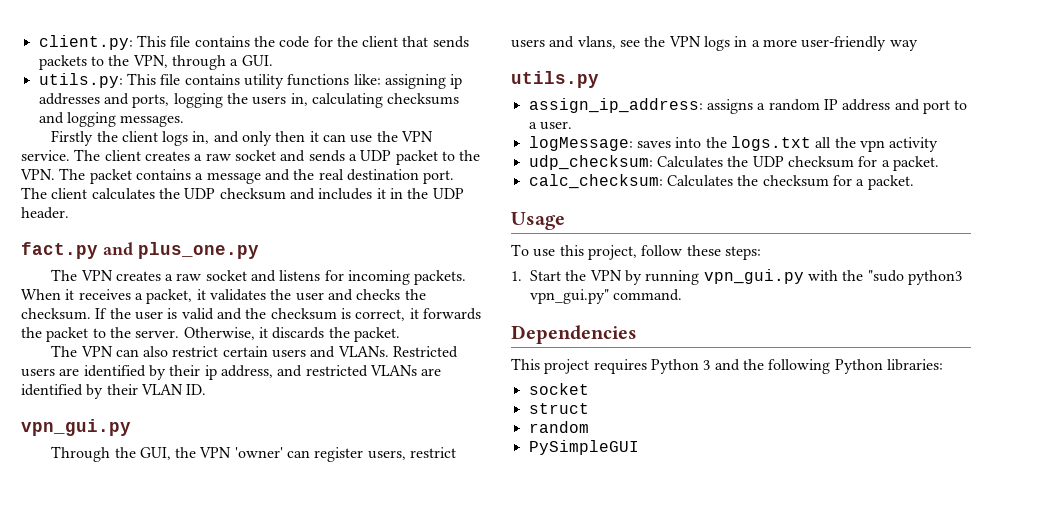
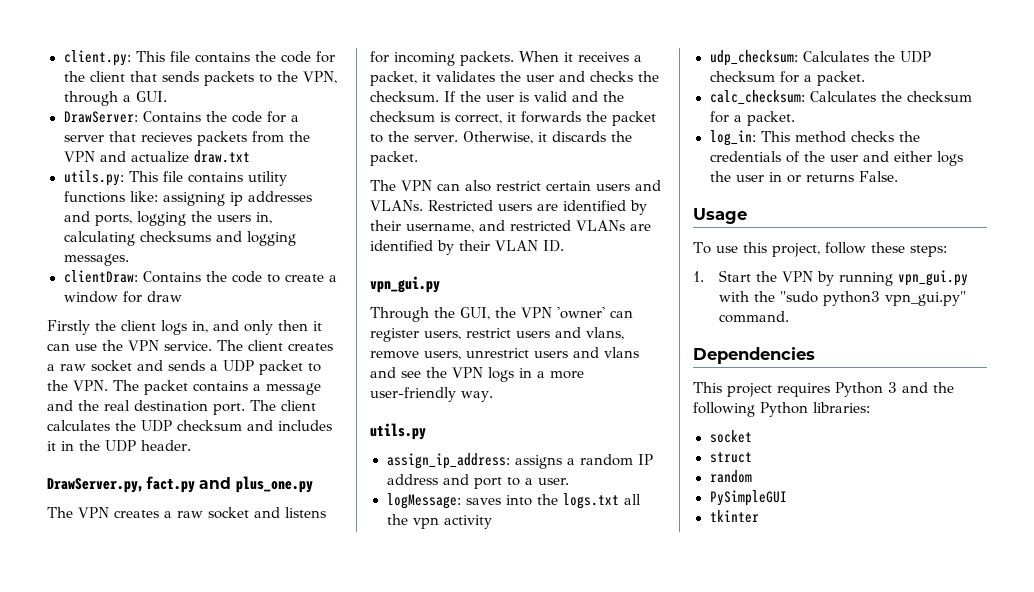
(273, 60) none -> [63,111,299,123] [63,131,310,146] [63,150,250,163] // DrawServer: Contains the code for a server that recieves packets from the VPN and actualize draw.txt
(185, 121) none -> [63,270,337,283] [63,291,182,303] // clientDraw: Contains the code to create a window for draw
(69, 213) none -> [47,478,142,493] DrawServer.py,
[204,365,273,380] ip address, -> [406,223,474,233] username,
(616, 42) none -> [370,347,639,360] [370,367,396,378] remove users, unrestrict users and vlans and
[889,40,918,51] way -> [461,391,493,402] way.
(914, 182) none -> [709,130,920,146] [709,151,963,166] [709,171,898,183] // log_in: This method checks the credentials of the user and either logs the user in or returns False.
(639, 447) none -> [709,510,759,523] // tkinter

